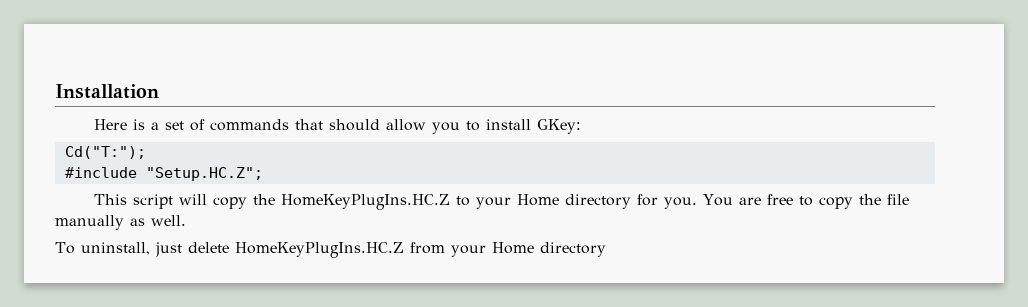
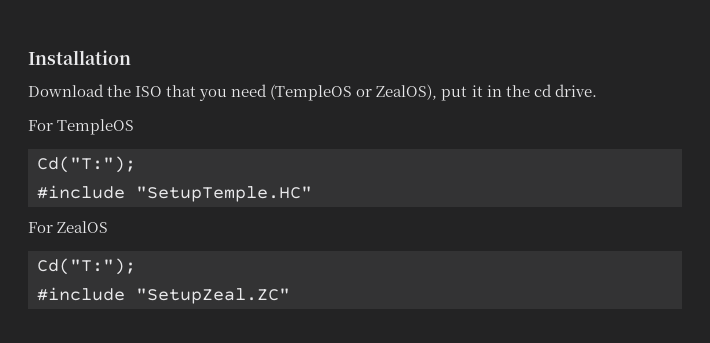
[93,119,581,134] [64,146,146,159] [64,167,263,181] [93,194,909,210] [55,215,186,230] [55,242,606,258] Here is a set of commands that should allow you to install GKey: // Cd("T:"); // #include "Setup.HC.Z"; // This script will copy the HomeKeyPlugIns.HC.Z to your Home directory for you. You are free to copy the file manually as well. // To uninstall, just delete HomeKeyPlugIns.HC.Z from your Home directory -> [28,84,597,101] [28,119,135,135] [37,156,136,173] [37,185,312,202] [28,221,109,233] [37,258,136,275] [37,287,290,304] Download the ISO that you need (TempleOS or ZealOS), put it in the cd drive. // For TempleOS // Cd("T:"); // #include "SetupTemple.HC" // For ZealOS // Cd("T:"); // #include "SetupZeal.ZC"

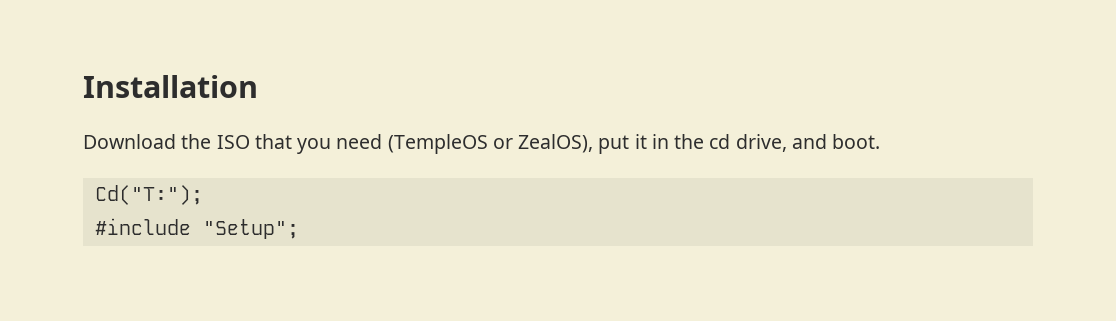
[554,84,597,97] [28,119,135,135] [37,156,136,173] [37,185,312,202] [28,221,109,233] [37,258,136,275] [37,287,290,304] drive. // For TempleOS // Cd("T:"); // #include "SetupTemple.HC" // For ZealOS // Cd("T:"); // #include "SetupZeal.ZC" -> [735,134,881,152] [94,185,203,205] [94,218,299,239] drive, and boot. // Cd("T:"); // #include "Setup";

